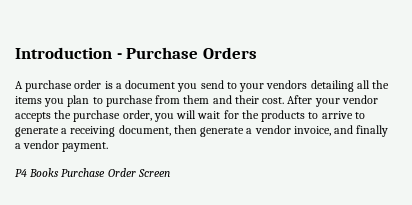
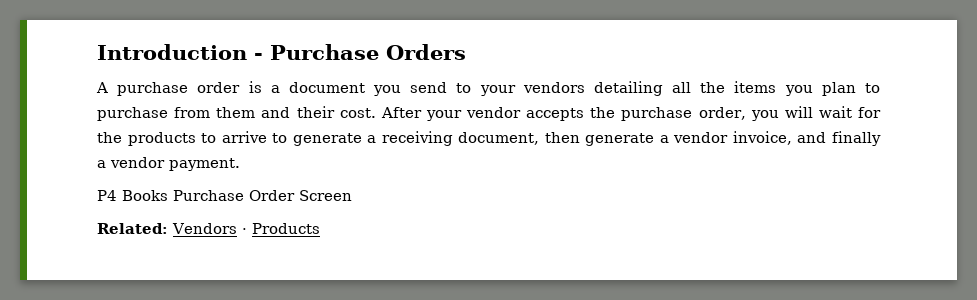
(170, 173) none -> [97,223,320,234] // Related: Vendors · Products

